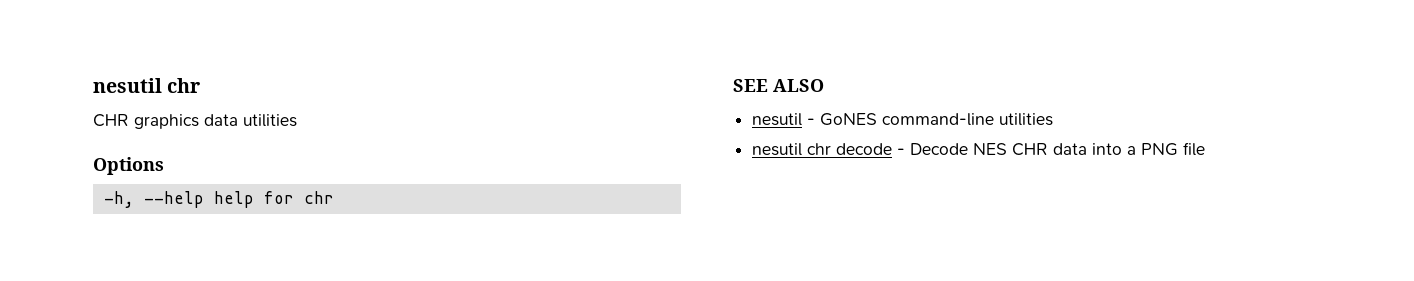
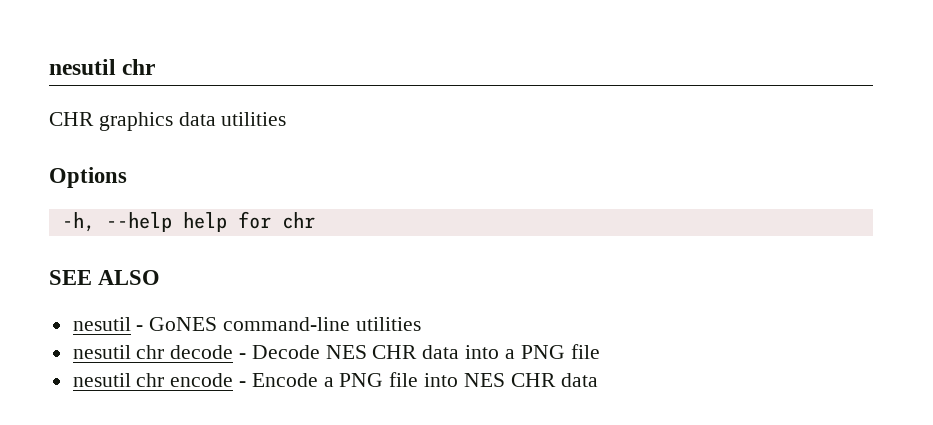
(1206, 149) none -> [72,372,598,387] // nesutil chr encode - Encode a PNG file into NES CHR data

